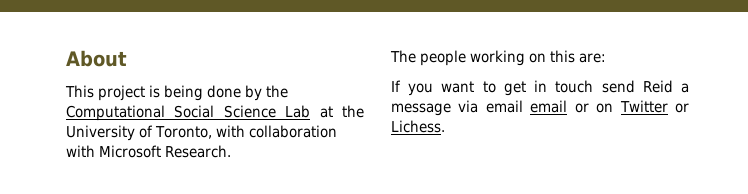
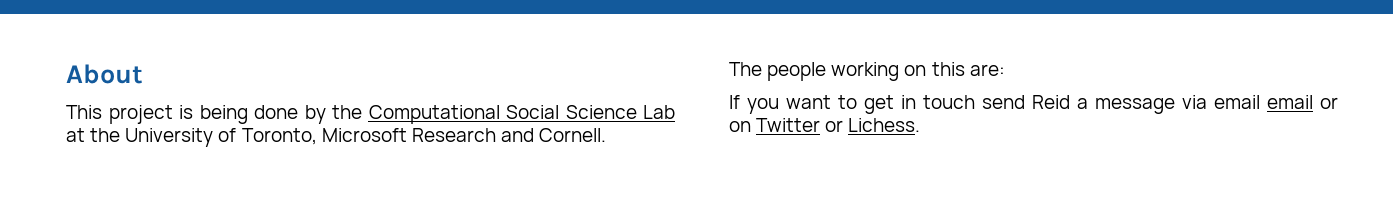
[215,125,337,138] [66,145,231,158] with collaboration with Microsoft Research. -> [321,128,607,142] Microsoft Research and Cornell.

